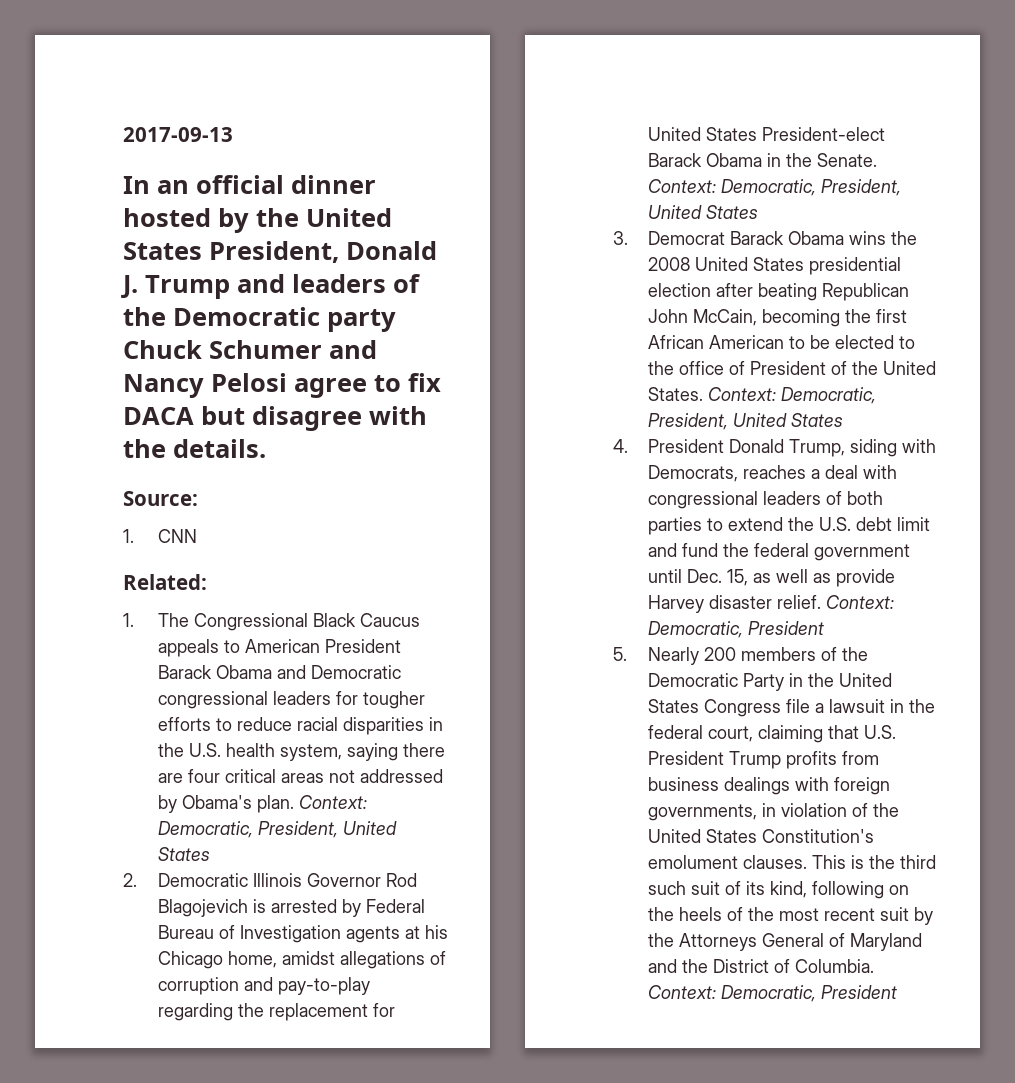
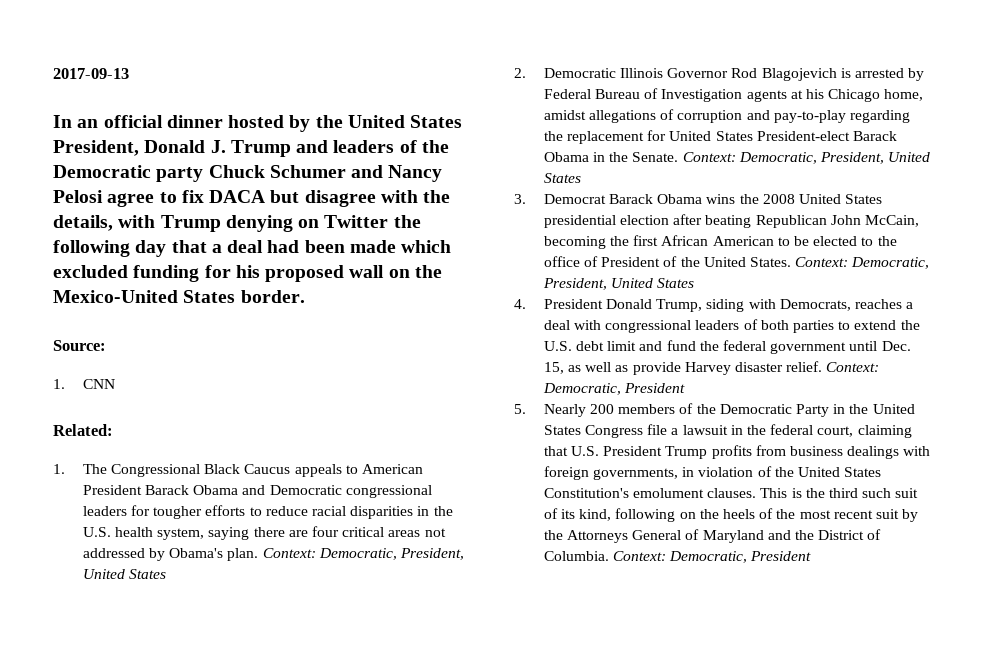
[173,439,266,458] details. -> [53,215,421,232] [53,240,452,257] [53,265,442,282] [53,290,305,303] details, with Trump denying on Twitter the following day that a deal had been made which excluded funding for his proposed wall on the Mexico-United States border.

